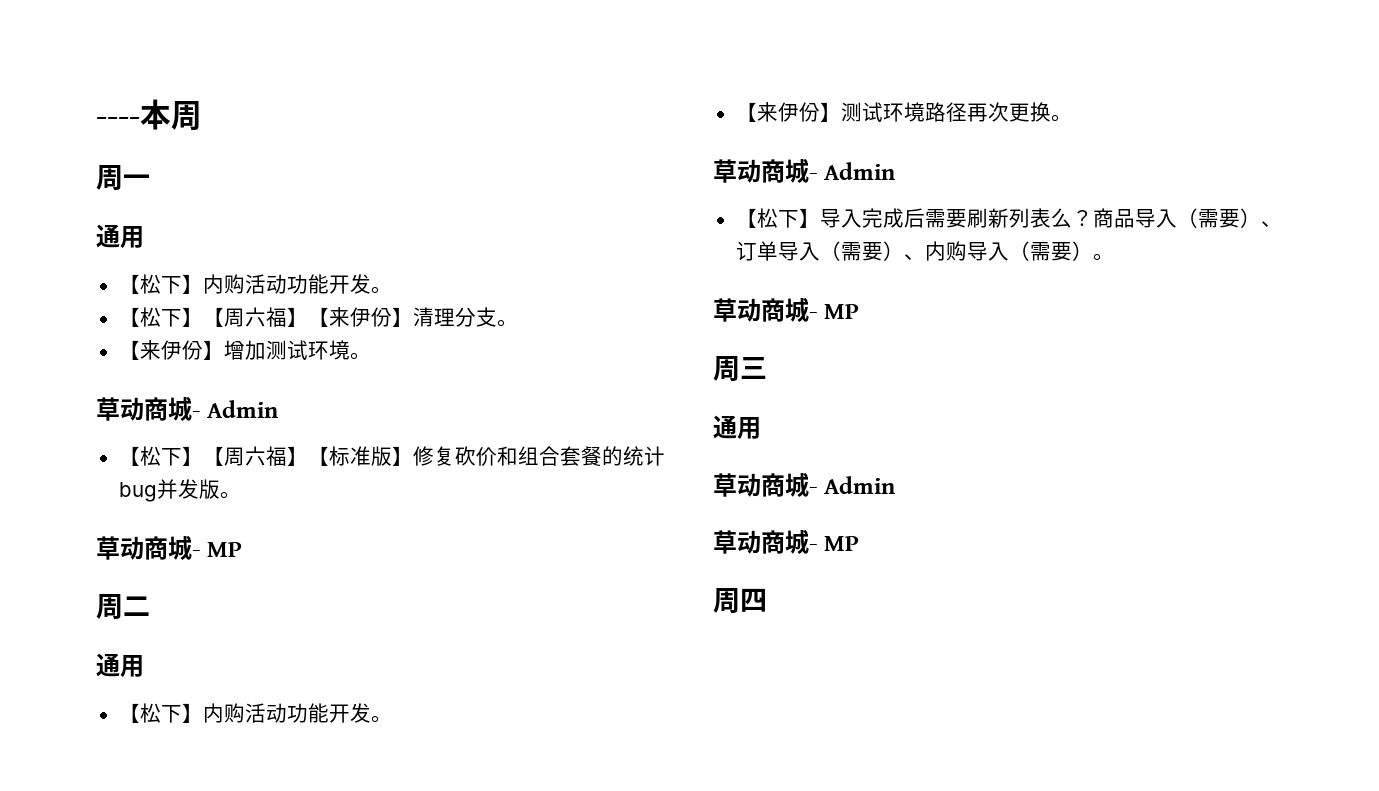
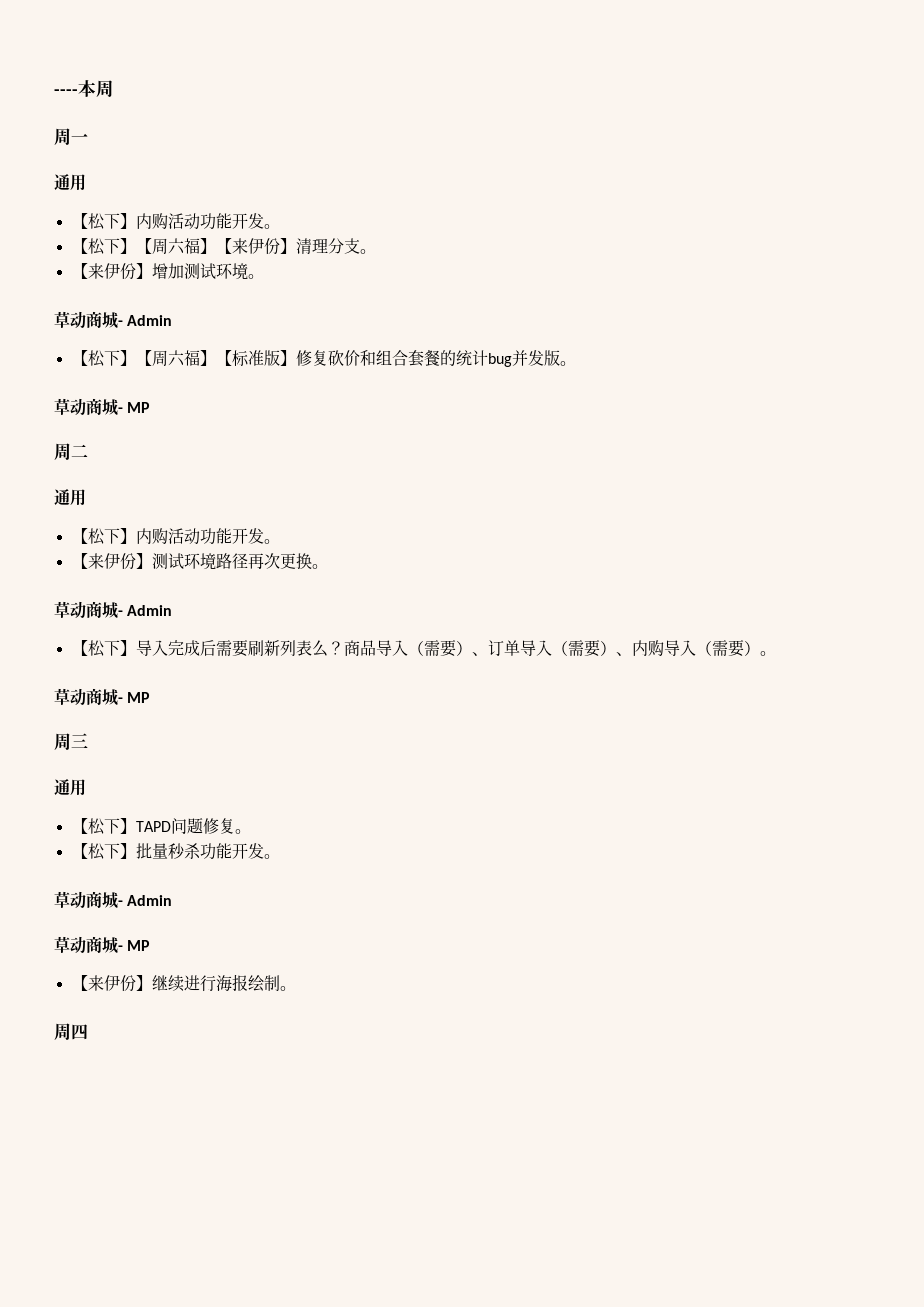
(761, 428) none -> [71,818,251,835] [71,843,280,860] // 【松下】TAPD问题修复。 // 【松下】批量秒杀功能开发。
(860, 543) none -> [71,974,296,992] // 【来伊份】继续进行海报绘制。

